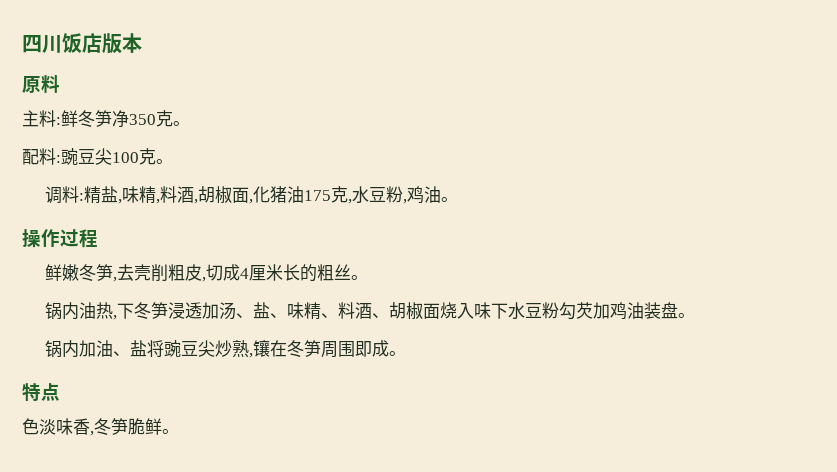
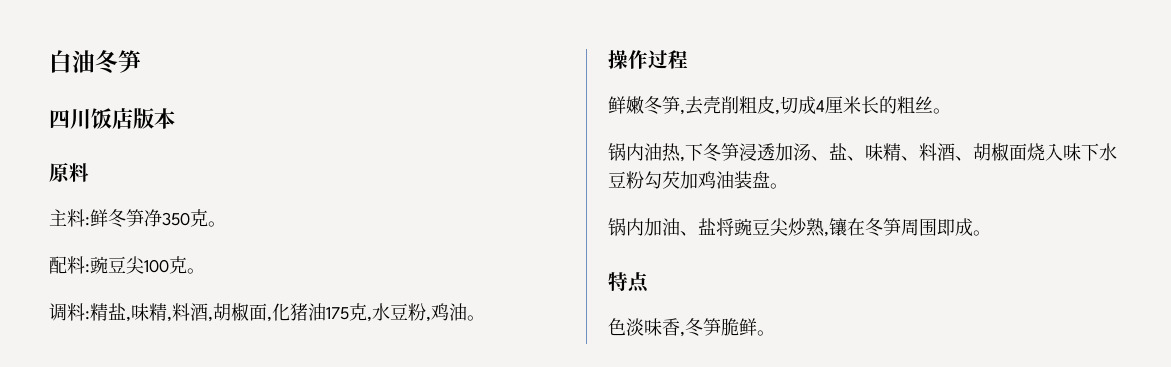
(22, 44) none -> [49,50,141,74] 白油冬笋 //

